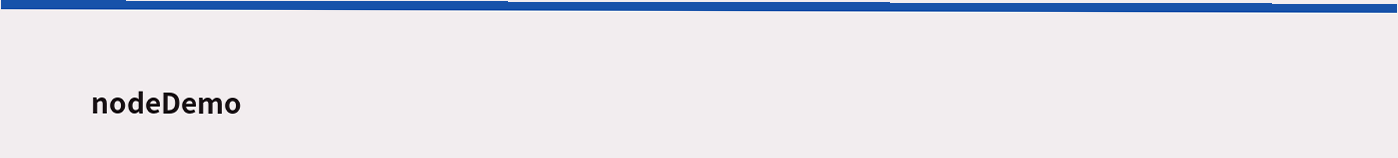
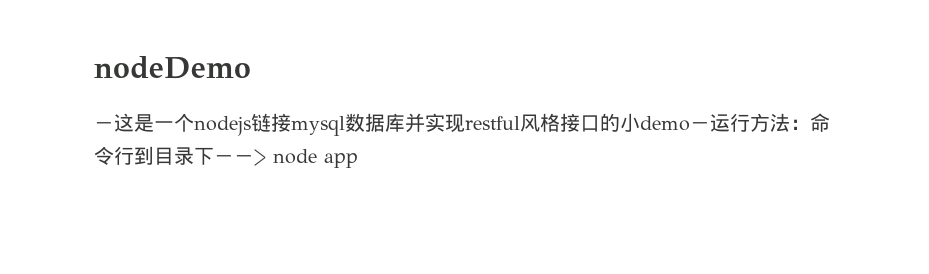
(242, 102) none -> [94,113,830,136] [94,146,358,168] // －这是一个nodejs链接mysql数据库并实现restful风格接口的小demo－运行方法：命令行到目录下－－> node app

